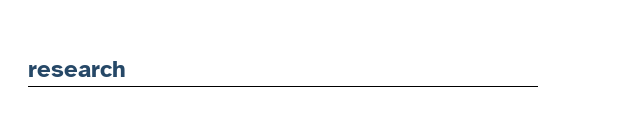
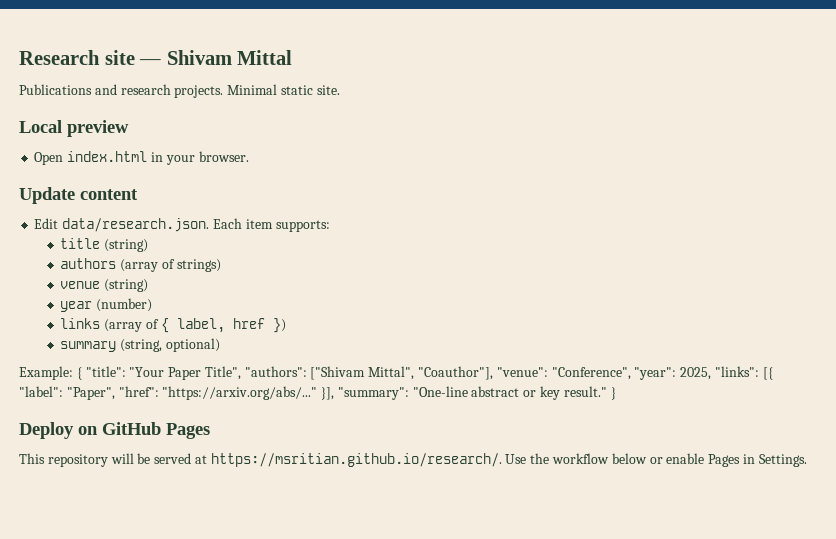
[28,61,126,77] research -> [19,50,293,65] [19,84,340,98] [19,120,129,137] [34,151,249,165] [19,187,138,204] [34,218,330,232] [60,238,149,252] [60,258,221,272] [60,279,149,292] [60,298,153,312] [60,318,286,333] [60,338,220,352] [19,366,773,380] [19,386,616,400] [19,422,210,439] [19,453,807,467] Research site — Shivam Mittal // Publications and research projects. Minimal static site. // Local preview // Open index.html in your browser. // Update content // Edit data/research.json. Each item supports: // title (string) // authors (array of strings) // venue (string) // year (number) // links (array of { label, href }) // summary (string, optional) // Example: { "title": "Your Paper Title", "authors": ["Shivam Mittal", "Coauthor"], "venue": "Conference", "year": 2025, "links": [{ "label": "Paper", "href": "https://arxiv.org/abs/..." }], "summary": "One-line abstract or key result." } // Deploy on GitHub Pages // This repository will be served at https://msritian.github.io/research/. Use the workflow below or enable Pages in Settings.

